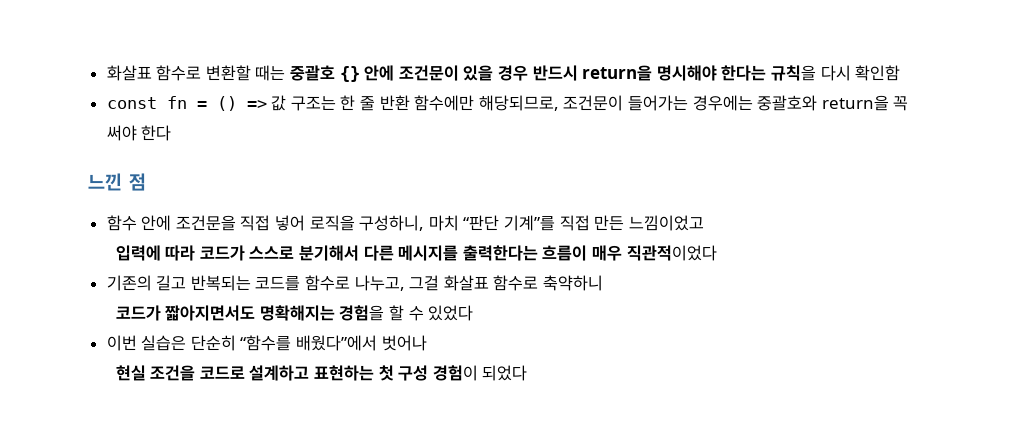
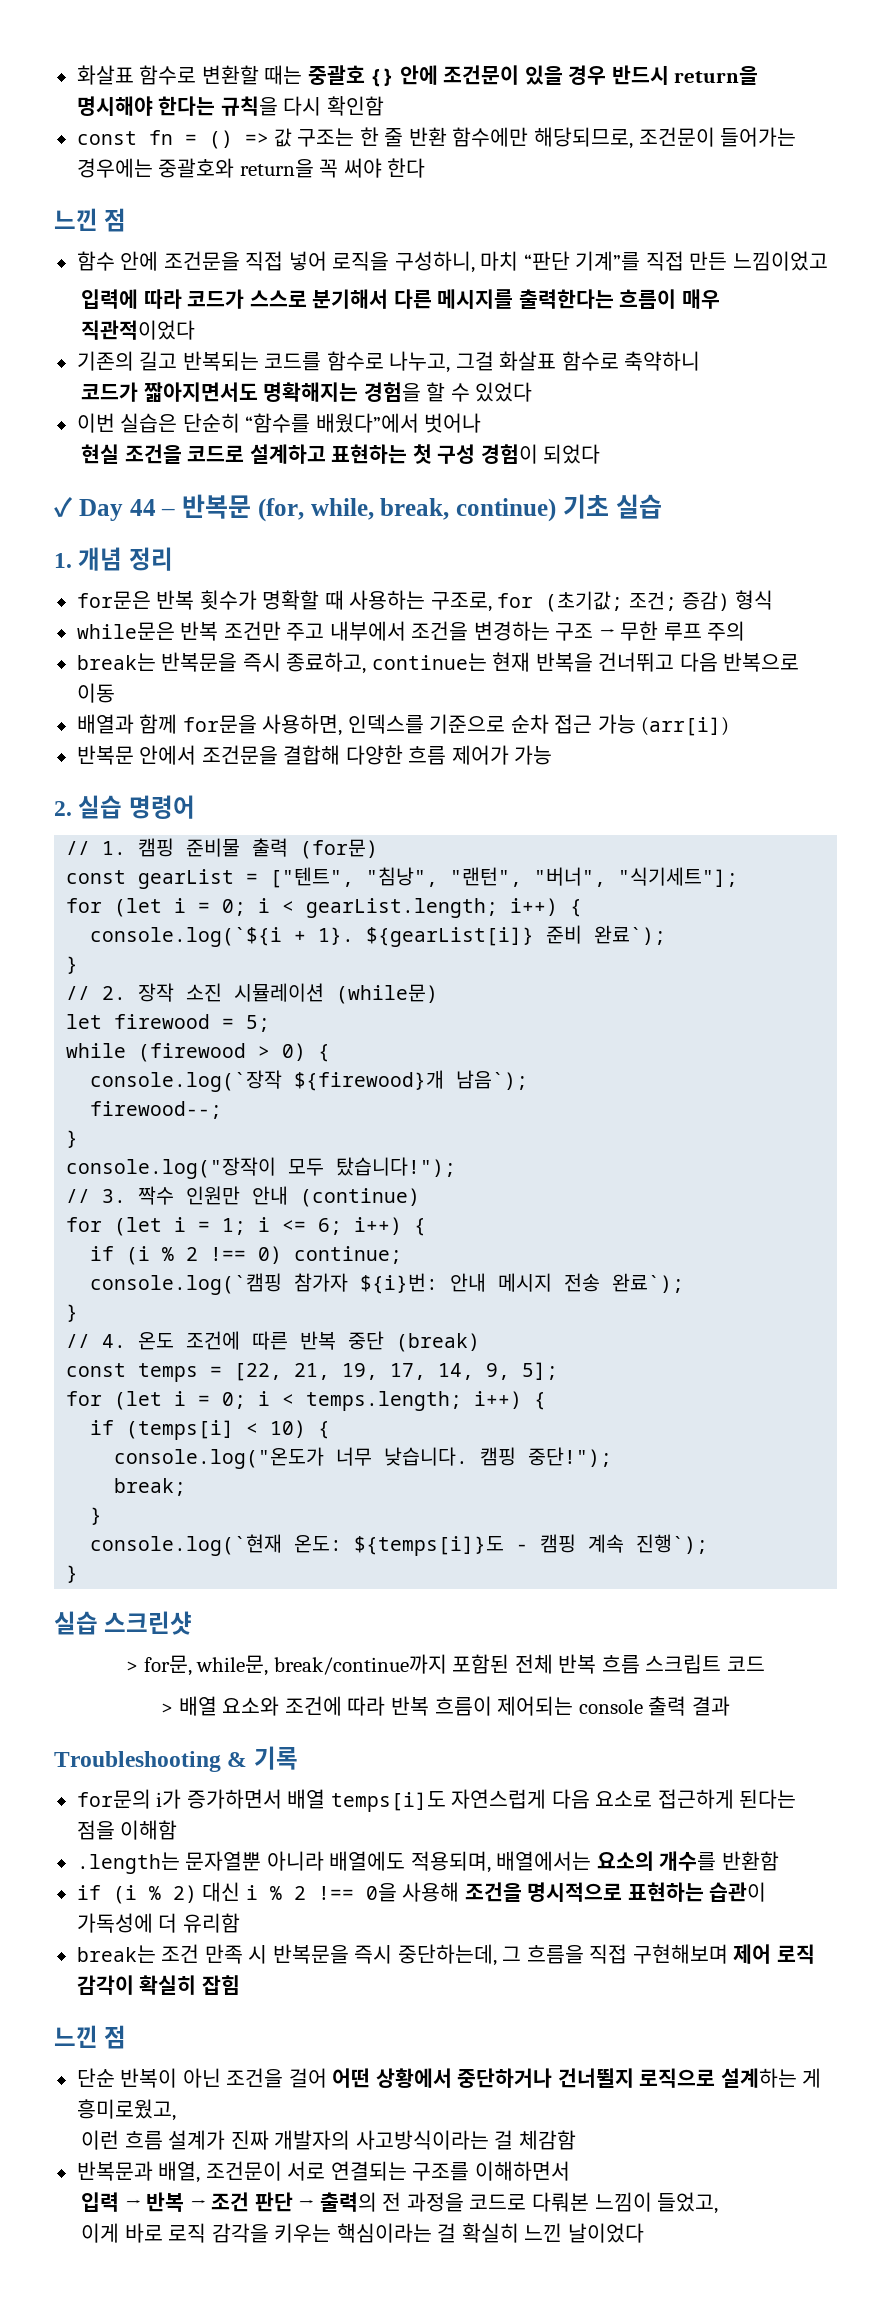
(528, 373) none -> [54,494,662,522] [54,547,173,571] [76,590,774,612] [76,621,746,641] [76,652,800,674] [76,683,115,703] [76,714,730,736] [76,745,553,765] [54,795,195,819] [66,838,379,859] [66,867,739,889] [66,898,583,918] [90,925,667,947] [66,956,79,974] [66,983,439,1004] [66,1014,271,1032] [66,1043,331,1062] [90,1070,529,1092] [90,1101,223,1119] [66,1130,79,1148] [66,1157,457,1179] [66,1186,421,1207] [66,1217,427,1236] [90,1246,403,1265] [90,1273,685,1295] [66,1304,79,1322] [66,1331,481,1352] [66,1362,559,1382] [66,1391,547,1411] [90,1420,331,1440] [114,1447,613,1469] [114,1478,187,1496] [90,1507,103,1525] [90,1534,709,1556] [66,1565,79,1583] [54,1611,193,1635] [126,1654,765,1676] [161,1696,730,1716] [54,1746,298,1772] [76,1789,797,1812] [76,1820,178,1840] [76,1851,779,1874] [76,1882,767,1904] [76,1913,240,1933] [76,1944,815,1966] [76,1975,240,1995] [54,2025,127,2049] [76,2068,822,2088] [76,2099,176,2121] [81,2130,576,2150] [76,2161,570,2183] [81,2192,719,2214] [81,2223,644,2243] // ✓ Day 44 – 반복문 (for, while, break, continue) 기초 실습 // 1. 개념 정리 // for문은 반복 횟수가 명확할 때 사용하는 구조로, for (초기값; 조건; 증감) 형식 // while문은 반복 조건만 주고 내부에서 조건을 변경하는 구조 → 무한 루프 주의 // break는 반복문을 즉시 종료하고, continue는 현재 반복을 건너뛰고 다음 반복으로 이동 // 배열과 함께 for문을 사용하면, 인덱스를 기준으로 순차 접근 가능 (arr[i]) // 반복문 안에서 조건문을 결합해 다양한 흐름 제어가 가능 // 2. 실습 명령어 // // 1. 캠핑 준비물 출력 (for문) // const gearList = ["텐트", "침낭", "랜턴", "버너", "식기세트"]; // for (let i = 0; i < gearList.length; i++) { // console.log(`${i + 1}. ${gearList[i]} 준비 완료`); // } // // 2. 장작 소진 시뮬레이션 (while문) // let firewood = 5; // while (firewood > 0) { // console.log(`장작 ${firewood}개 남음`); // firewood--; // } // console.log("장작이 모두 탔습니다!"); // // 3. 짝수 인원만 안내 (continue) // for (let i = 1; i <= 6; i++) { // if (i % 2 !== 0) continue; // console.log(`캠핑 참가자 ${i}번: 안내 메시지 전송 완료`); // } // // 4. 온도 조건에 따른 반복 중단 (break) // const temps = [22, 21, 19, 17, 14, 9, 5]; // for (let i = 0; i < temps.length; i++) { // if (temps[i] < 10) { // console.log("온도가 너무 낮습니다. 캠핑 중단!"); // break; // } // console.log(`현재 온도: ${temps[i]}도 - 캠핑 계속 진행`); // } // 실습 스크린샷 // > for문, while문, break/continue까지 포함된 전체 반복 흐름 스크립트 코드 // > 배열 요소와 조건에 따라 반복 흐름이 제어되는 console 출력 결과 // Troubleshooting & 기록 // for문의 i가 증가하면서 배열 temps[i]도 자연스럽게 다음 요소로 접근하게 된다는 점을 이해함 // .length는 문자열뿐 아니라 배열에도 적용되며, 배열에서는 요소의 개수를 반환함 // if (i % 2) 대신 i % 2 !== 0을 사용해 조건을 명시적으로 표현하는 습관이 가독성에 더 유리함 // break는 조건 만족 시 반복문을 즉시 중단하는데, 그 흐름을 직접 구현해보며 제어 로직 감각이 확실히 잡힘 // 느낀 점 // 단순 반복이 아닌 조건을 걸어 어떤 상황에서 중단하거나 건너뛸지 로직으로 설계하는 게 흥미로웠고, // 이런 흐름 설계가 진짜 개발자의 사고방식이라는 걸 체감함 // 반복문과 배열, 조건문이 서로 연결되는 구조를 이해하면서 // 입력 → 반복 → 조건 판단 → 출력의 전 과정을 코드로 다뤄본 느낌이 들었고, // 이게 바로 로직 감각을 키우는 핵심이라는 걸 확실히 느낀 날이었다

